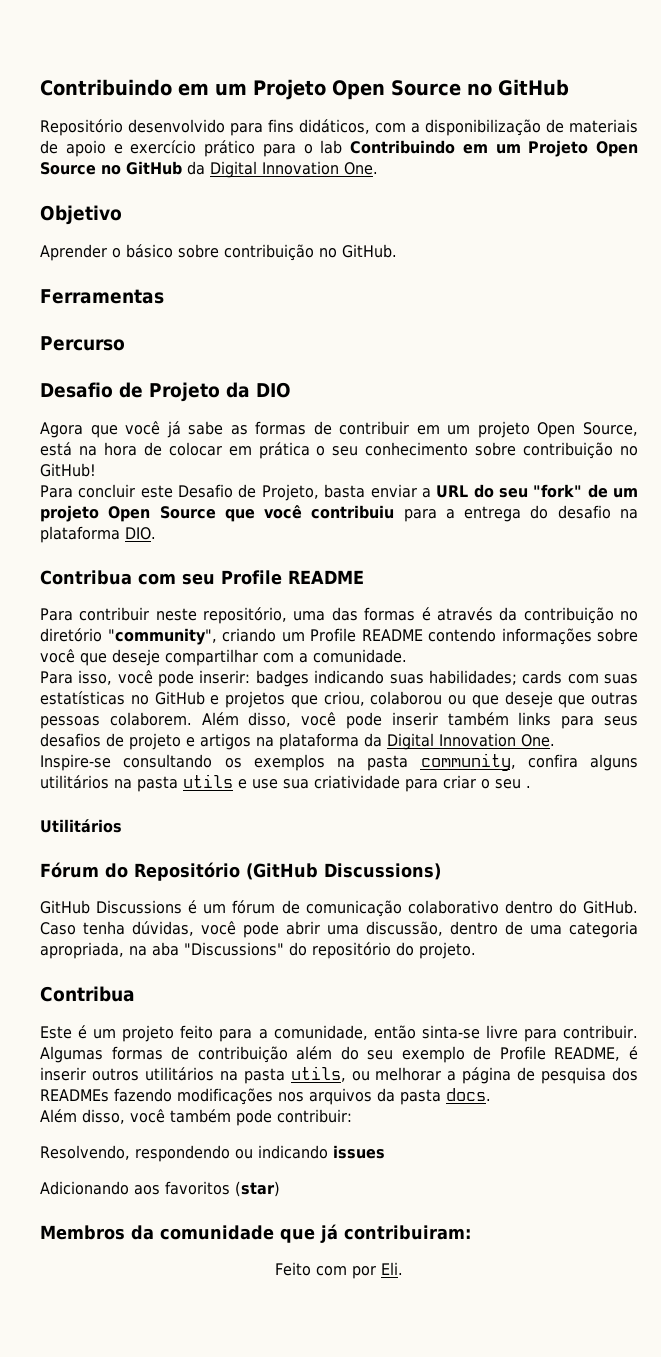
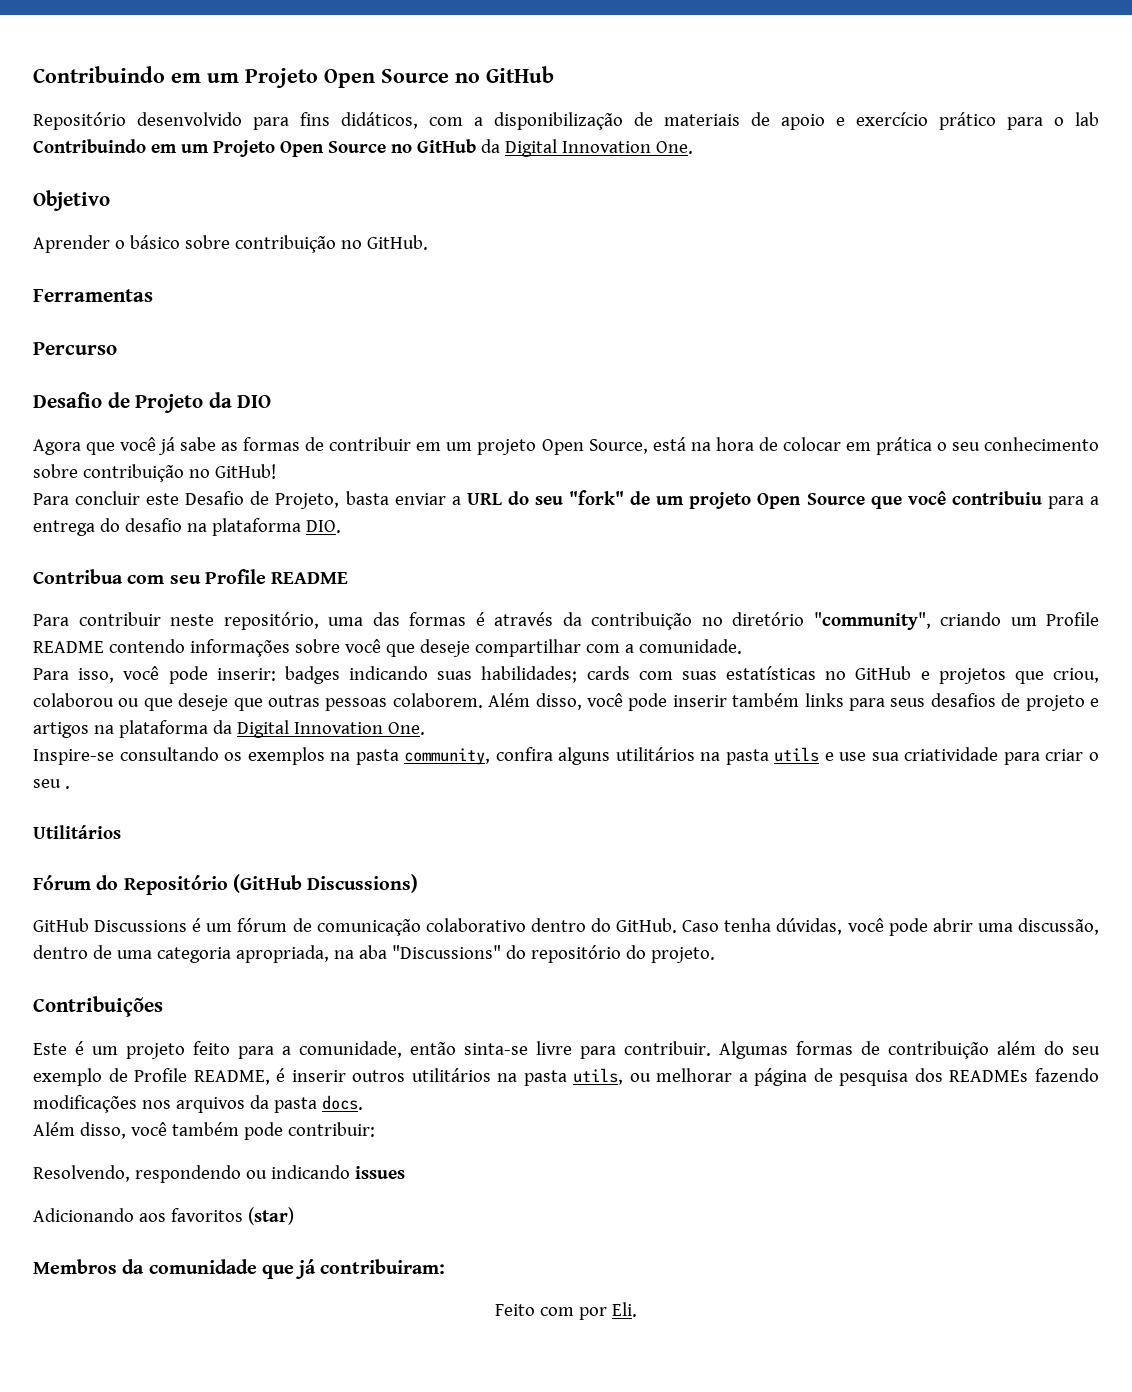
[40,986,135,1002] Contribua -> [33,996,163,1017] Contribuições

